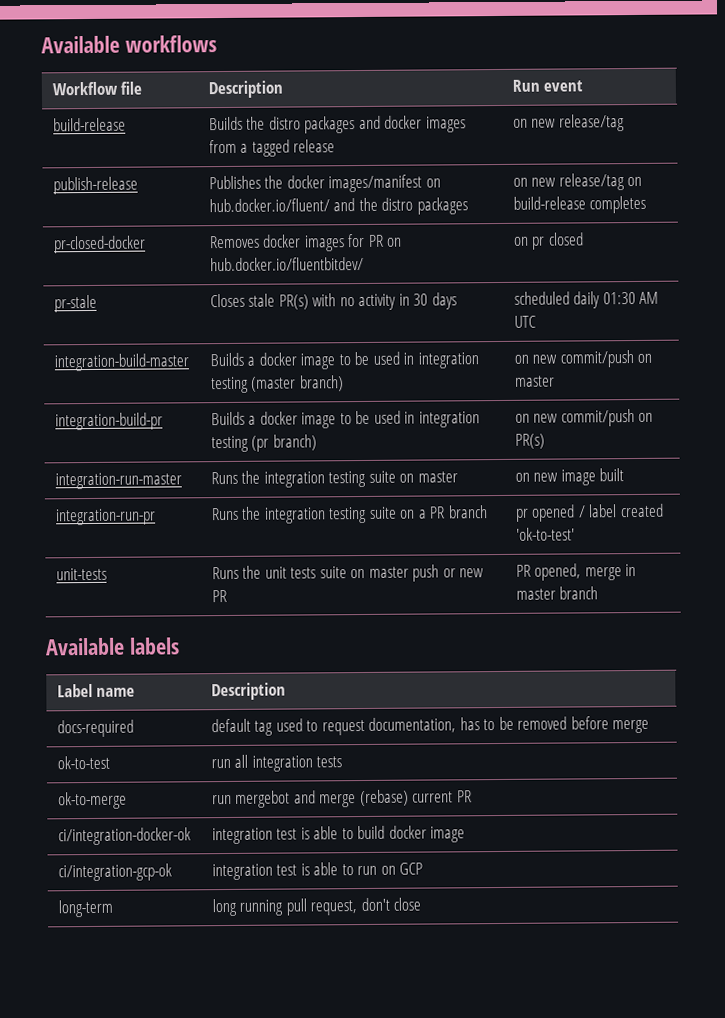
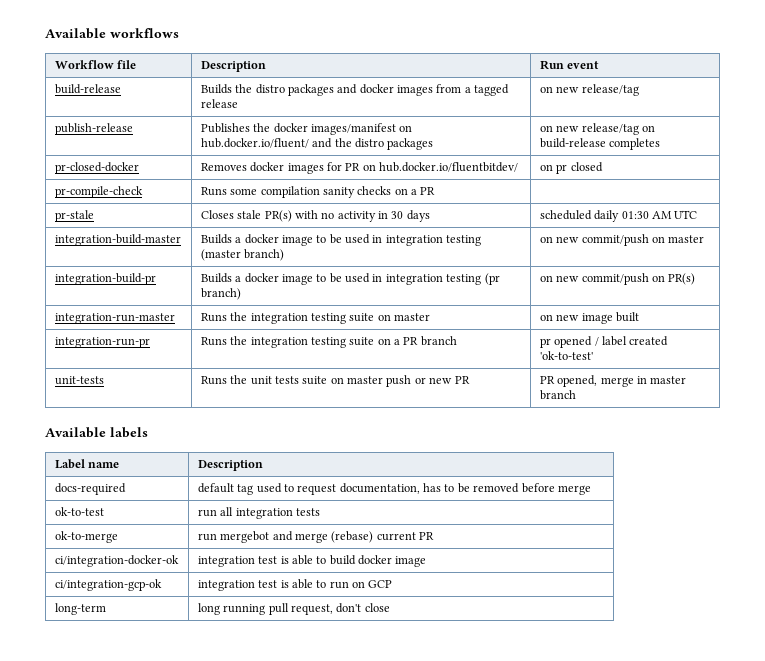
(584, 239) none -> [54,186,143,198] [200,186,436,198] // pr-compile-check | Runs some compilation sanity checks on a PR |

